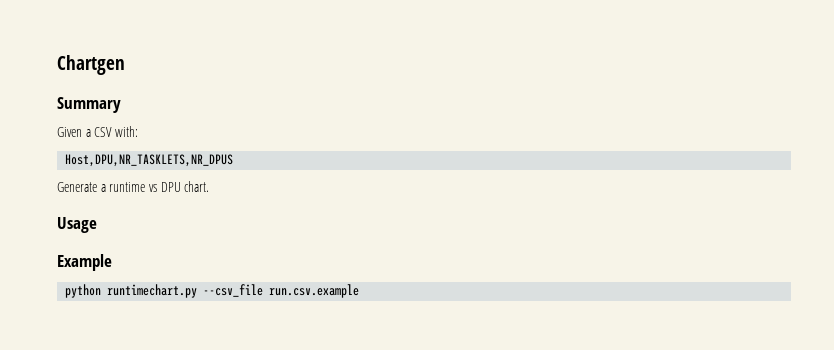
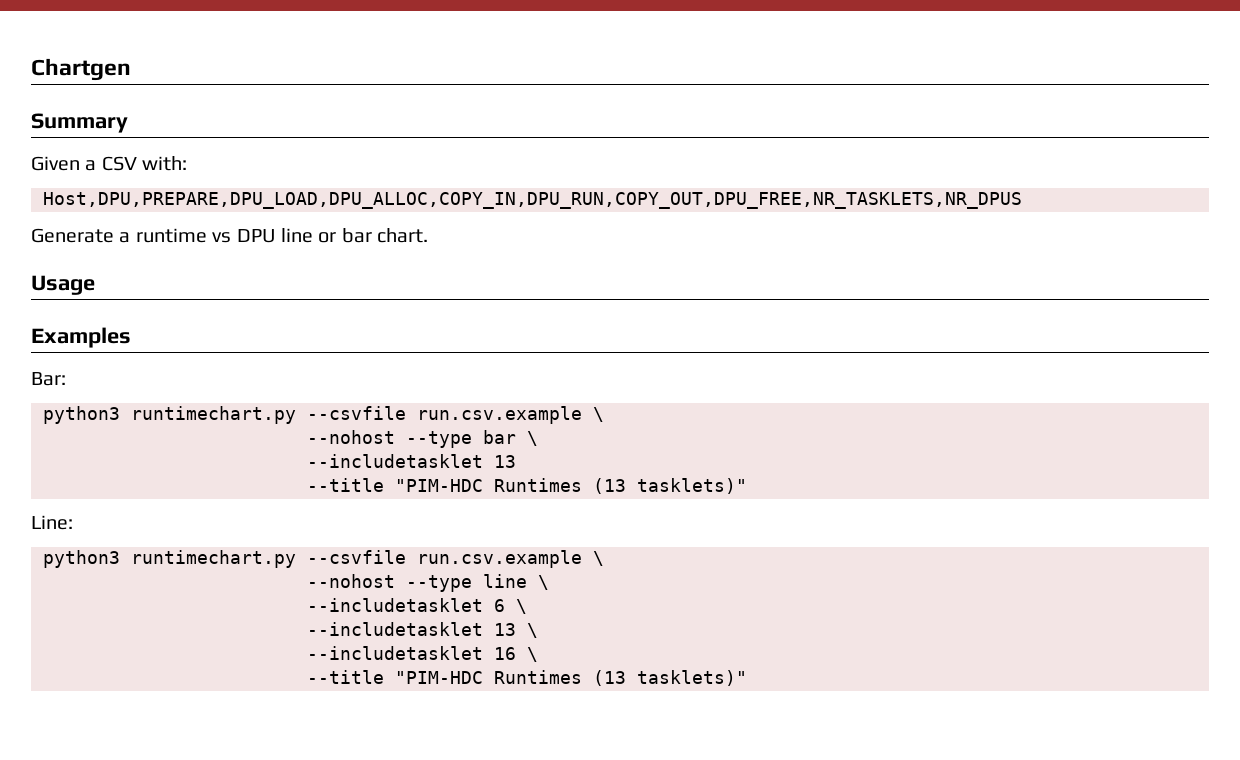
[65,154,234,167] Host,DPU,NR_TASKLETS,NR_DPUS -> [43,192,1022,209] Host,DPU,PREPARE,DPU_LOAD,DPU_ALLOC,COPY_IN,DPU_RUN,COPY_OUT,DPU_FREE,NR_TASKLETS,NR_DPUS
(181, 187) none -> [281,228,372,243] line or bar
[57,254,112,271] [65,284,360,298] Example // python runtimechart.py --csv_file run.csv.example -> [31,327,131,348] [31,372,66,386] [43,406,604,424] [307,430,538,448] [307,454,516,468] [307,478,747,494] [31,515,73,530] [43,550,604,568] [307,574,549,592] [307,598,527,614] [307,622,538,638] [307,646,538,662] [307,670,747,686] Examples // Bar: // python3 runtimechart.py --csvfile run.csv.example \ // --nohost --type bar \ // --includetasklet 13 // --title "PIM-HDC Runtimes (13 tasklets)" // Line: // python3 runtimechart.py --csvfile run.csv.example \ // --nohost --type line \ // --includetasklet 6 \ // --includetasklet 13 \ // --includetasklet 16 \ // --title "PIM-HDC Runtimes (13 tasklets)"

